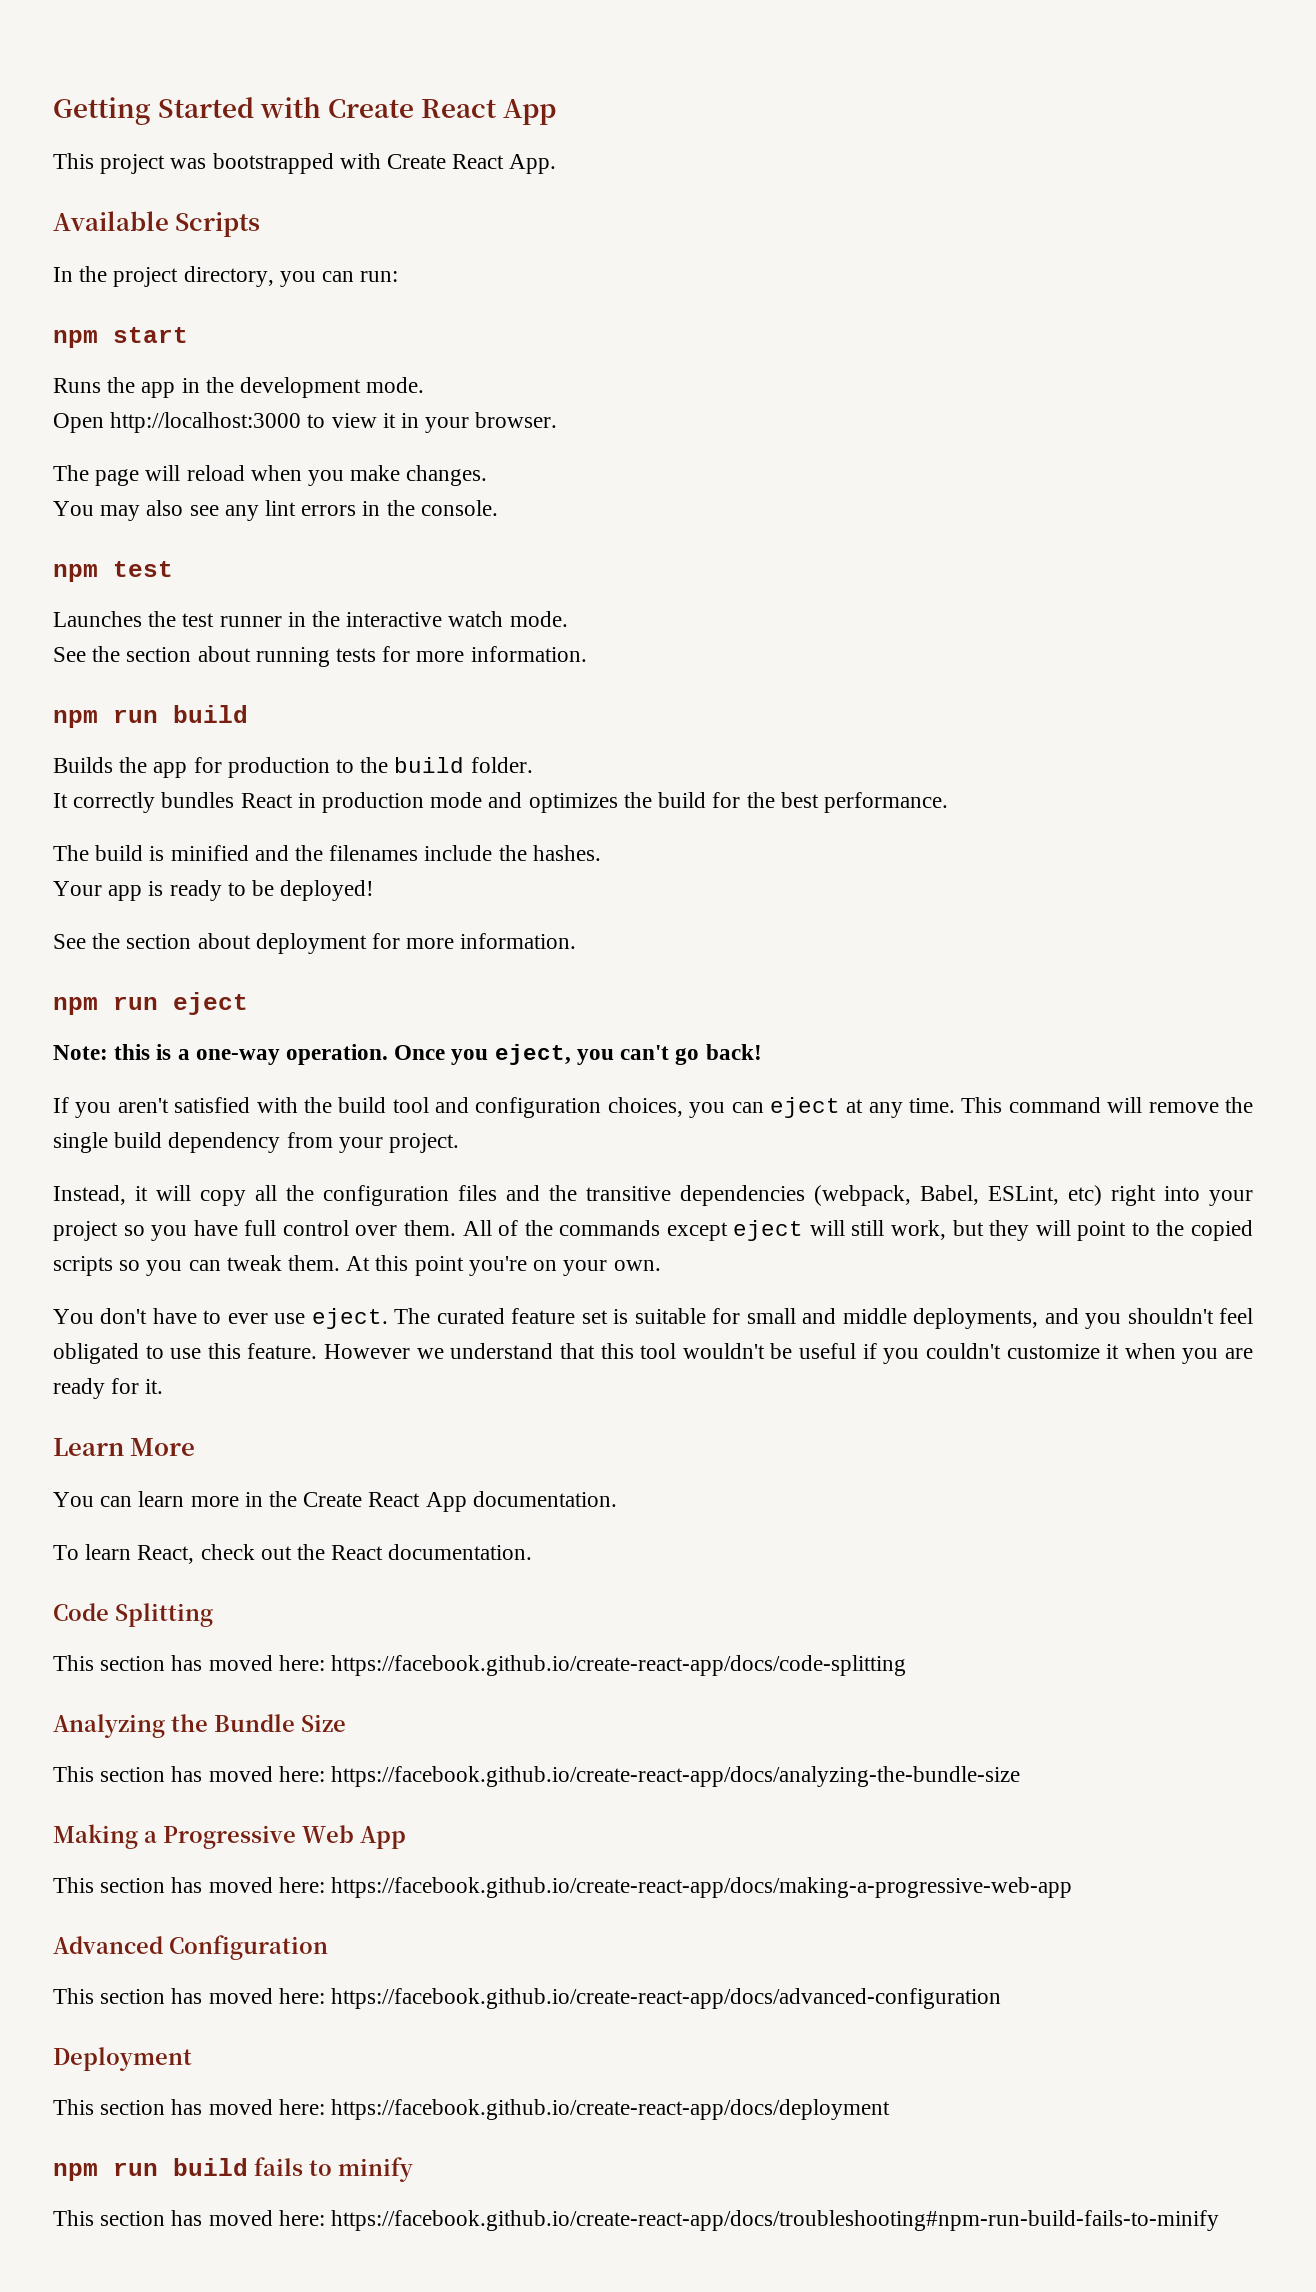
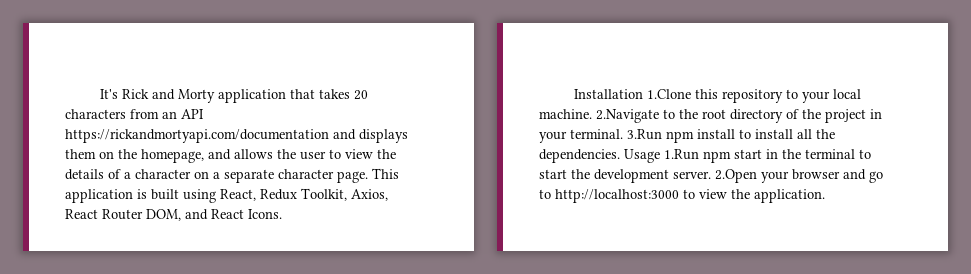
[53,97,557,125] [53,153,557,174] [53,211,261,237] [53,266,399,287] [53,327,188,348] [53,377,425,398] [53,412,558,433] [53,465,488,486] [53,500,498,521] [53,561,173,582] [53,611,568,627] [53,646,587,667] [53,705,248,728] [53,757,533,778] [53,792,948,813] [53,845,601,861] [53,880,375,901] [53,933,577,954] [53,992,248,1015] [53,1044,762,1065] [53,1097,1253,1118] [53,1132,460,1153] [53,1185,1253,1206] [53,1220,1253,1241] [53,1255,661,1276] [53,1308,1253,1329] [53,1343,1253,1364] [53,1378,164,1399] [53,1438,196,1456] [53,1491,617,1512] [53,1544,533,1564] [53,1603,213,1627] [53,1655,907,1676] [53,1714,346,1738] [53,1766,1021,1787] [53,1824,406,1849] [53,1877,1073,1898] [53,1935,328,1960] [53,1988,1002,2009] [53,2047,192,2071] [53,2099,891,2120] [53,2157,413,2182] [53,2210,1220,2231] Getting Started with Create React App // This project was bootstrapped with Create React App. // Available Scripts // In the project directory, you can run: // npm start // Runs the app in the development mode. // Open http://localhost:3000 to view it in your browser. // The page will reload when you make changes. // You may also see any lint errors in the console. // npm test // Launches the test runner in the interactive watch mode. // See the section about running tests for more information. // npm run build // Builds the app for production to the build folder. // It correctly bundles React in production mode and optimizes the build for the best performance. // The build is minified and the filenames include the hashes. // Your app is ready to be deployed! // See the section about deployment for more information. // npm run eject // Note: this is a one-way operation. Once you eject, you can't go back! // If you aren't satisfied with the build tool and configuration choices, you can eject at any time. This command will remove the single build dependency from your project. // Instead, it will copy all the configuration files and the transitive dependencies (webpack, Babel, ESLint, etc) right into your project so you have full control over them. All of the commands except eject will still work, but they will point to the copied scripts so you can tweak them. At this point you're on your own. // You don't have to ever use eject. The curated feature set is suitable for small and middle deployments, and you shouldn't feel obligated to use this feature. However we understand that this tool wouldn't be useful if you couldn't customize it when you are ready for it. // Learn More // You can learn more in the Create React App documentation. // To learn React, check out the React documentation. // Code Splitting // This section has moved here: https://facebook.github.io/create-react-app/docs/code-splitting // Analyzing the Bundle Size // This section has moved here: https://facebook.github.io/create-react-app/docs/analyzing-the-bundle-size // Making a Progressive Web App // This section has moved here: https://facebook.github.io/create-react-app/docs/making-a-progressive-web-app // Advanced Configuration // This section has moved here: https://facebook.github.io/create-react-app/docs/advanced-configuration // Deployment // This section has moved here: https://facebook.github.io/create-react-app/docs/deployment // npm run build fails to minify // This section has moved here: https://facebook.github.io/create-react-app/docs/troubleshooting#npm-run-build-fails-to-minify -> [99,89,368,103] [65,109,204,119] [65,129,408,143] [65,149,396,163] [65,168,399,183] [65,188,388,203] [65,209,282,221] [573,89,861,103] [539,109,882,123] [539,129,835,143] [539,149,871,163] [539,169,883,183] [539,189,825,203] It's Rick and Morty application that takes 20 characters from an API https://rickandmortyapi.com/documentation and displays them on the homepage, and allows the user to view the details of a character on a separate character page. This application is built using React, Redux Toolkit, Axios, React Router DOM, and React Icons. // Installation 1.Clone this repository to your local machine. 2.Navigate to the root directory of the project in your terminal. 3.Run npm install to install all the dependencies. Usage 1.Run npm start in the terminal to start the development server. 2.Open your browser and go to http://localhost:3000 to view the application.

